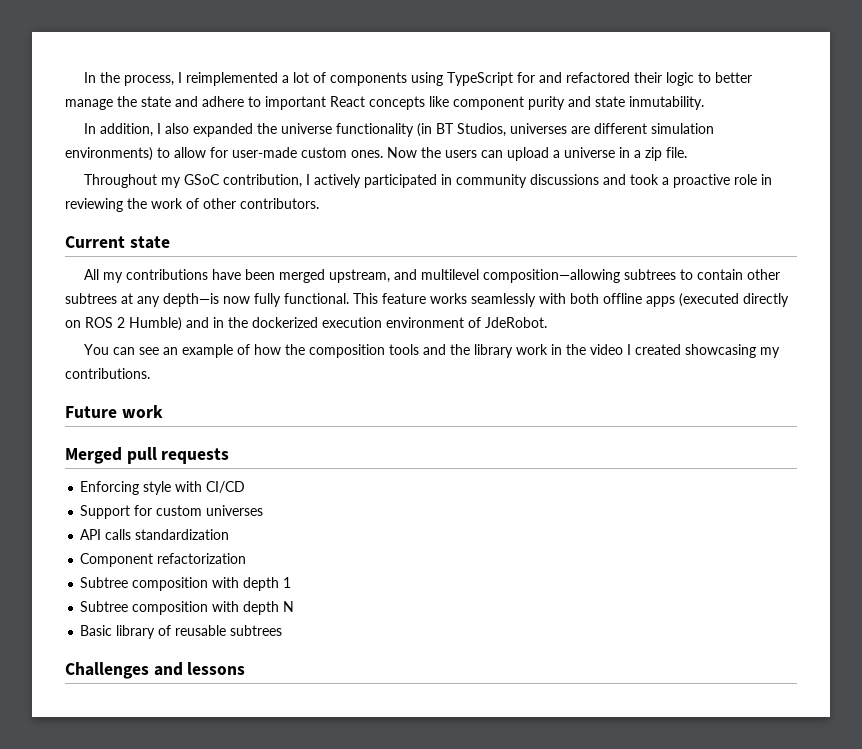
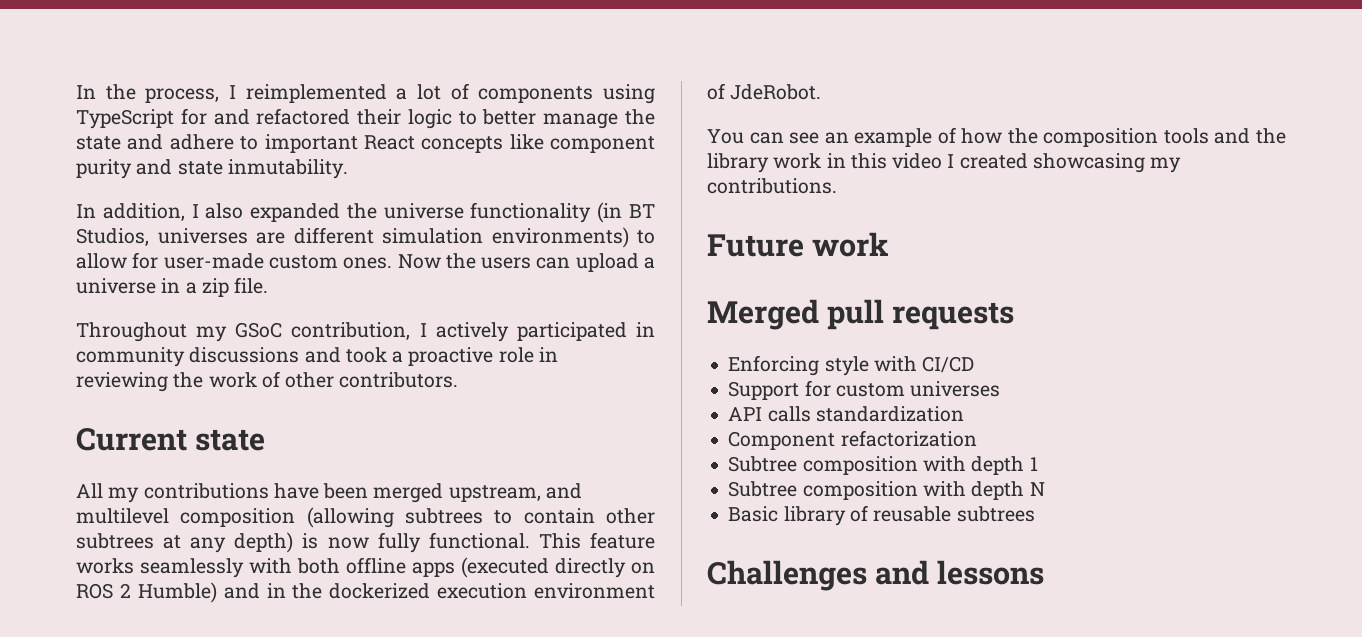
[483,269,621,283] composition—allowing -> [180,507,394,528] composition (allowing
[163,293,219,307] depth—is -> [234,532,319,553] depth) is
[566,344,587,355] the -> [850,153,887,169] this

